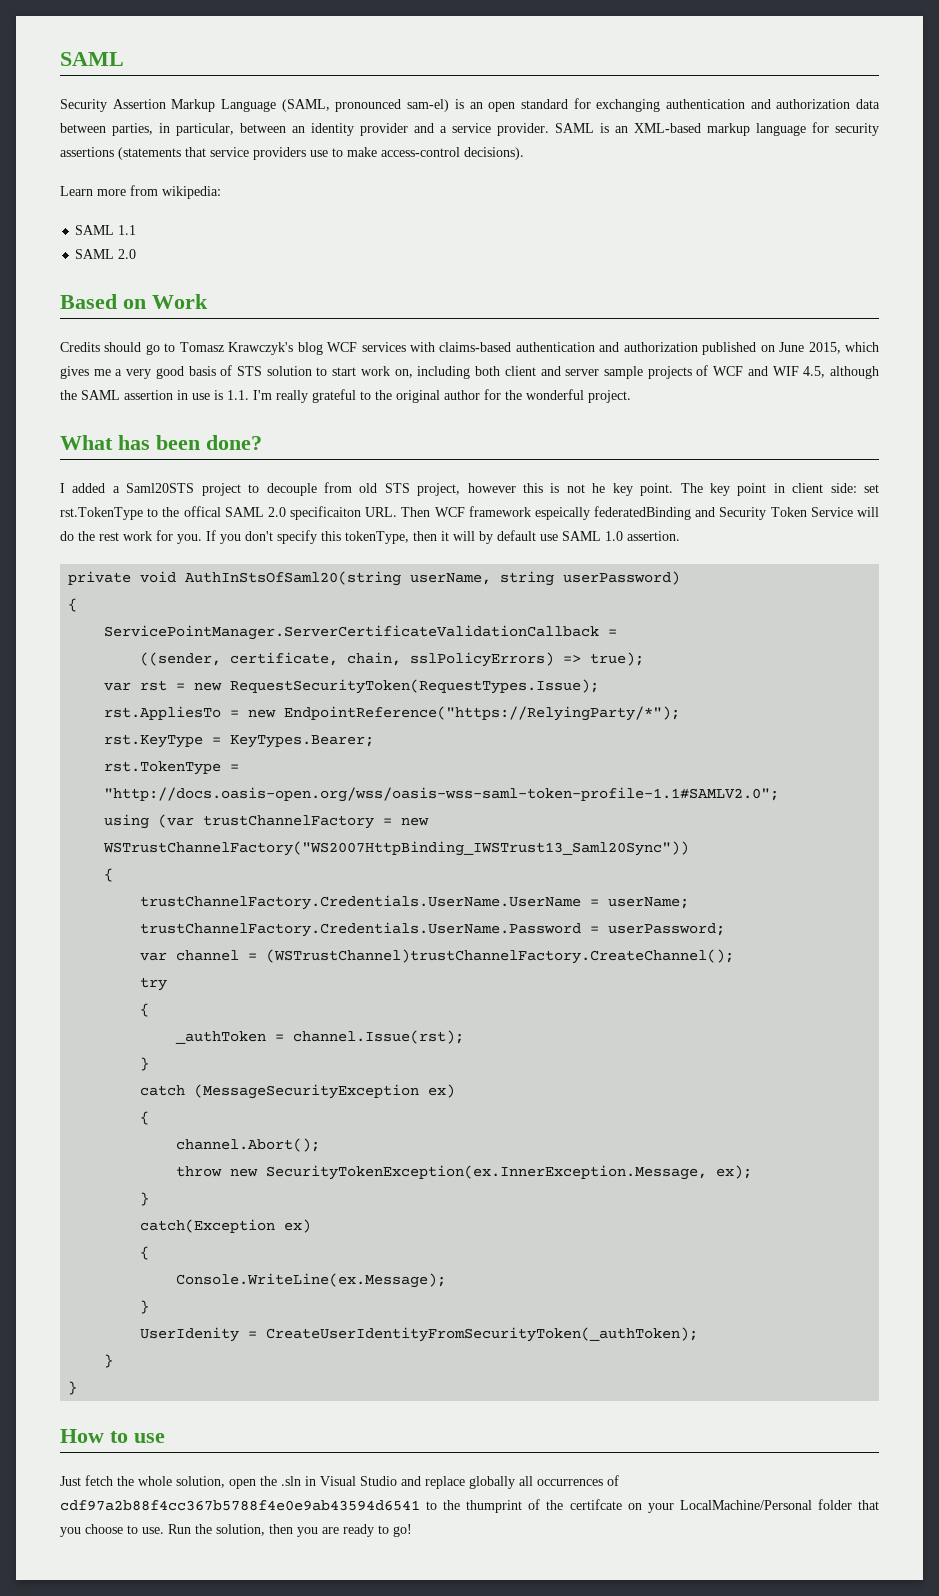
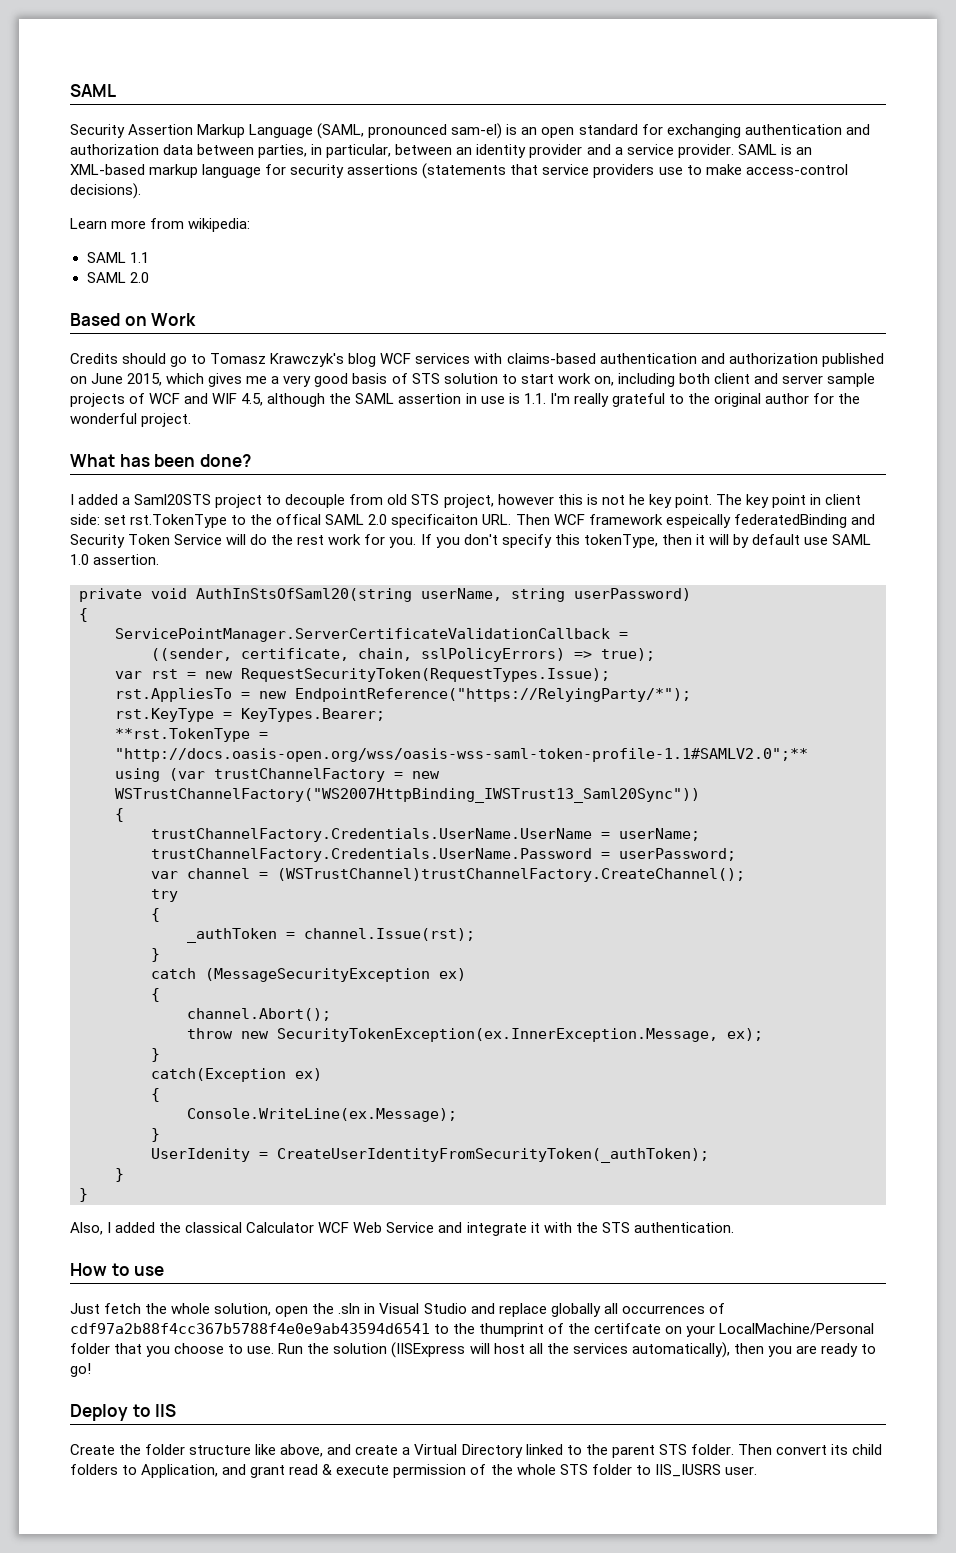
[104,761,240,775] [104,787,780,802] rst.TokenType = "http://docs.oasis-open.org/wss/oasis-wss-saml-token-profile-1.1#SAMLV2.0"; -> [115,728,268,742] [115,748,808,762] **rst.TokenType = "http://docs.oasis-open.org/wss/oasis-wss-saml-token-profile-1.1#SAMLV2.0";**
(78, 1388) none -> [70,1222,734,1236] // Also, I added the classical Calculator WCF Web Service and integrate it with the STS authentication.
[216,1524,265,1536] solution, -> [333,1342,730,1358] solution (IISExpress will host all the services automatically),
(412, 1530) none -> [70,1404,177,1421] [70,1444,882,1458] [70,1464,757,1478] // Deploy to IIS // Create the folder structure like above, and create a Virtual Directory linked to the parent STS folder. Then convert its child folders to Application, and grant read & execute permission of the whole STS folder to IIS_IUSRS user.

